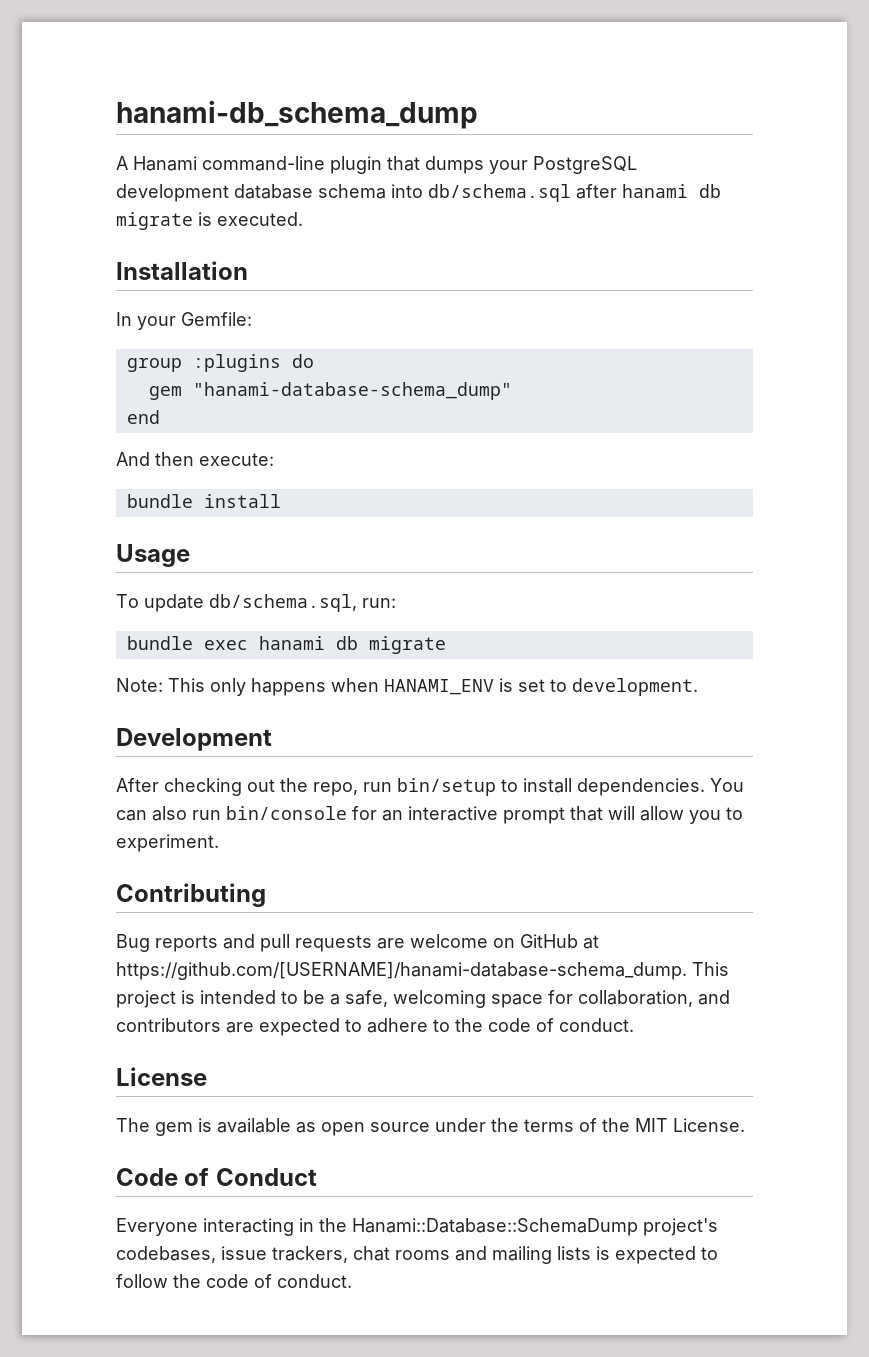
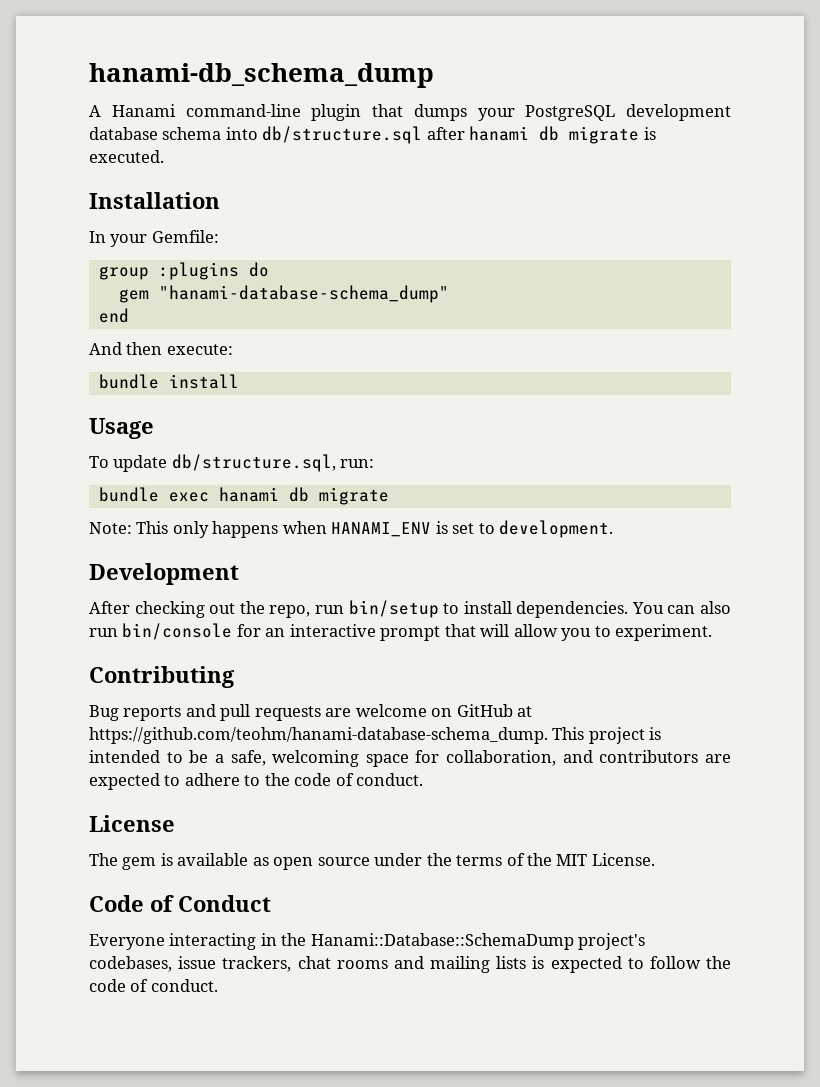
[428,184,571,202] db/schema.sql -> [262,126,423,144] db/structure.sql
[209,594,357,612] db/schema.sql, -> [171,454,336,472] db/structure.sql,
[116,962,687,980] https://github.com/[USERNAME]/hanami-database-schema_dump. -> [89,727,548,744] https://github.com/teohm/hanami-database-schema_dump.

